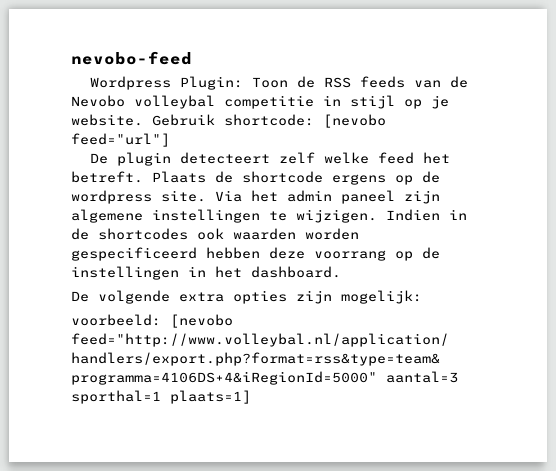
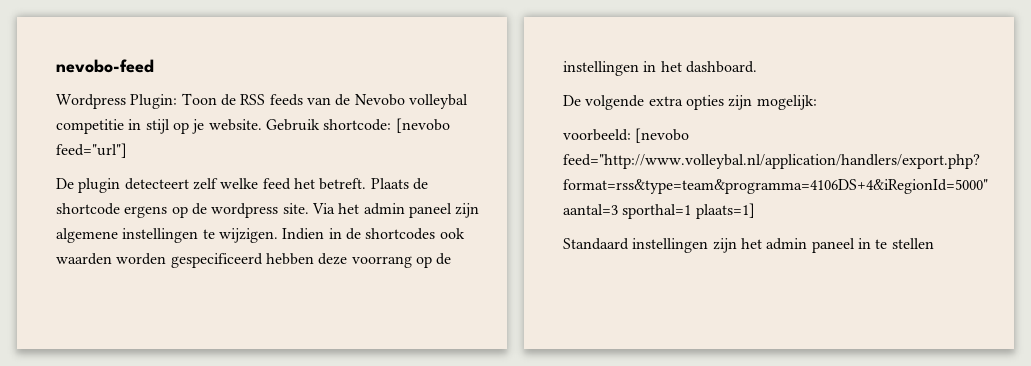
(251, 397) none -> [563,238,934,253] // Standaard instellingen zijn het admin paneel in te stellen

